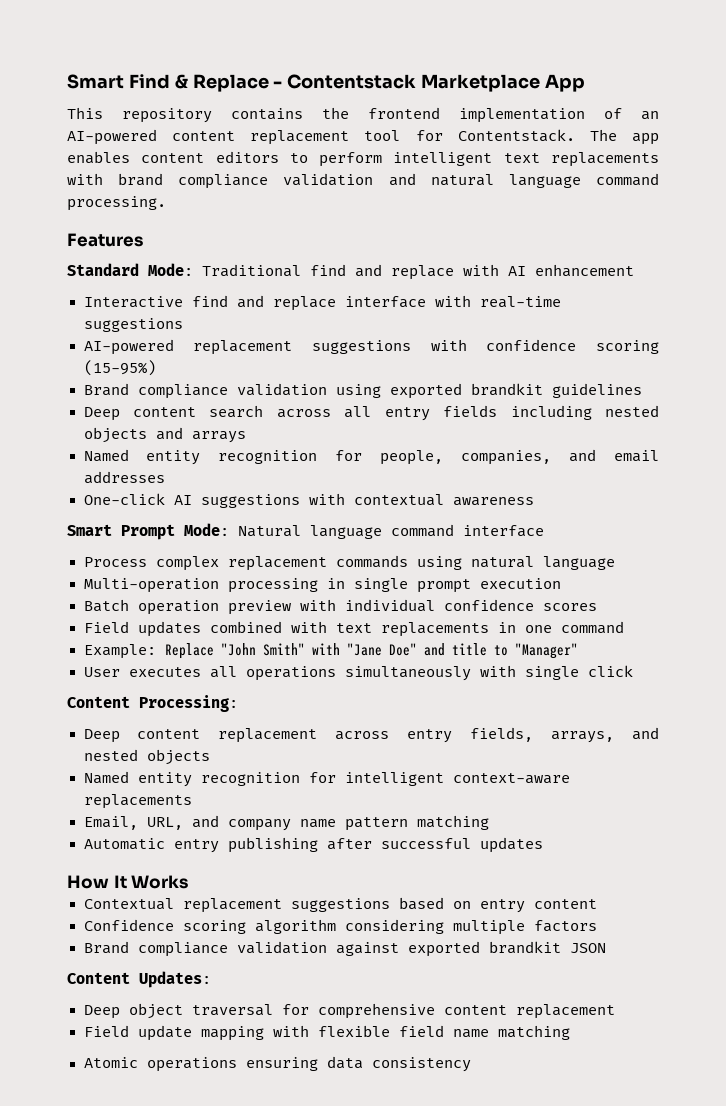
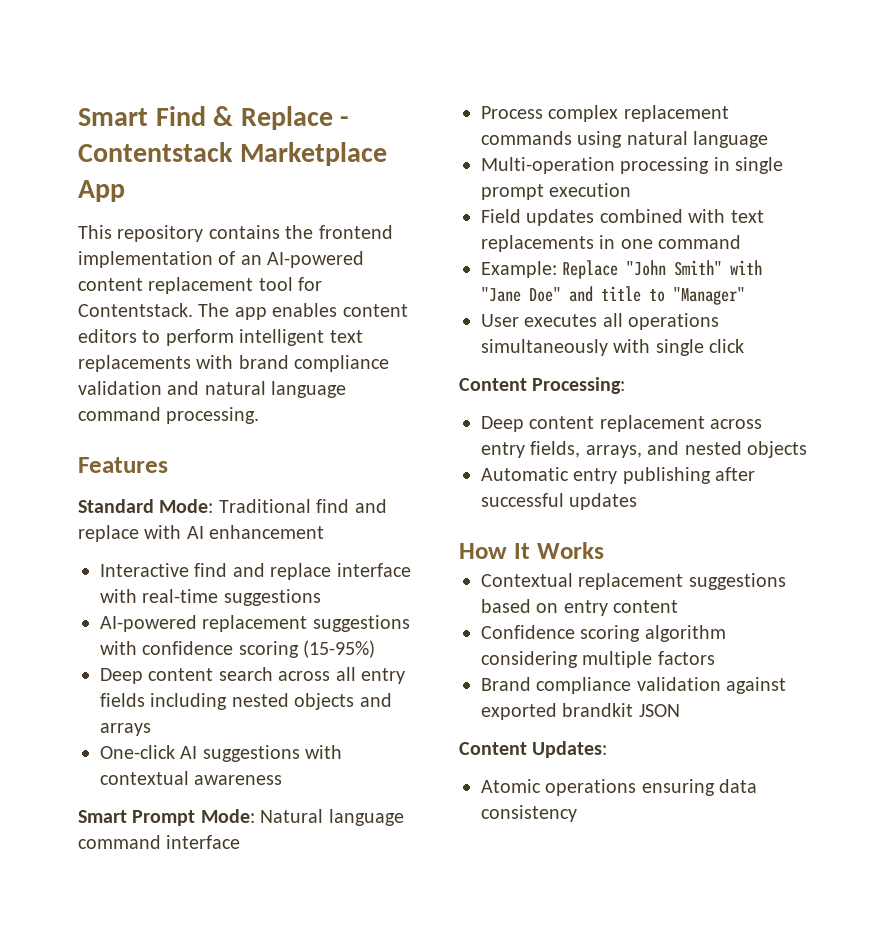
[83,383,642,399] // Brand compliance validation using exported brandkit guidelines -> (376, 649) none
[83,449,660,465] [83,471,165,484] // Named entity recognition for people, companies, and email addresses -> (151, 729) none
[83,599,597,615] // Batch operation preview with individual confidence scores -> (632, 190) none
[83,771,570,787] [83,794,192,809] [83,815,489,831] // Named entity recognition for intelligent context-aware replacements // Email, URL, and company name pattern matching -> (807, 449) none
[83,1003,615,1019] [83,1025,570,1041] // Deep object traversal for comprehensive content replacement // Field update mapping with flexible field name matching -> (608, 749) none

